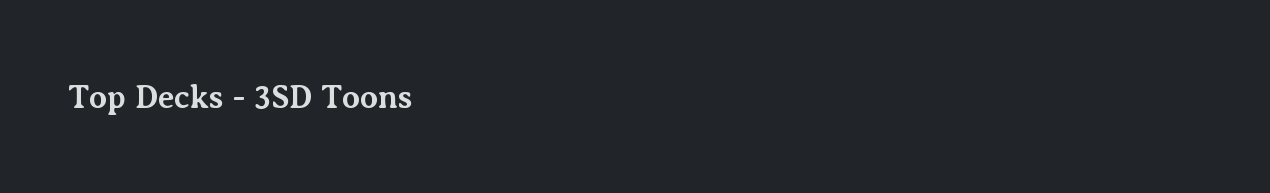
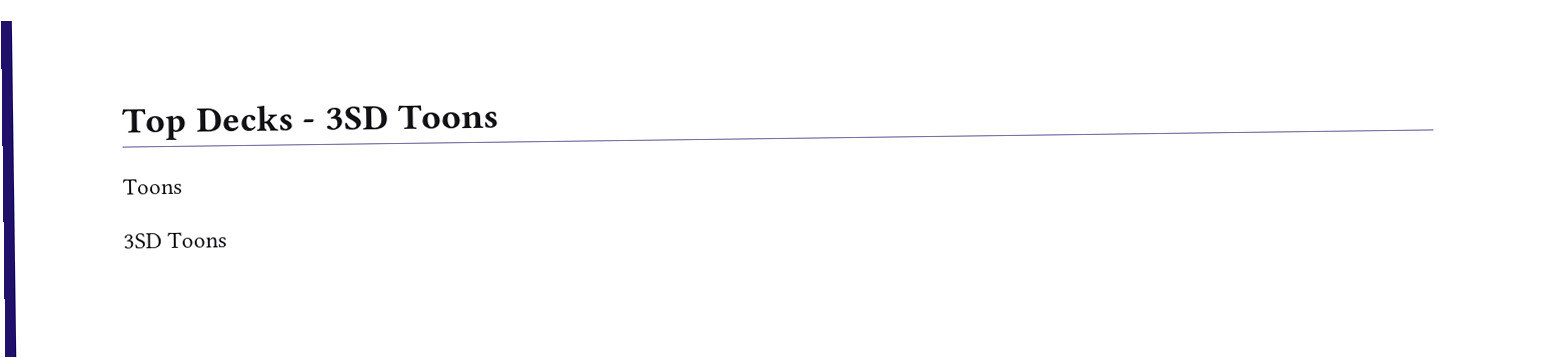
(413, 96) none -> [122,177,183,195] [123,231,228,249] // Toons // 3SD Toons

